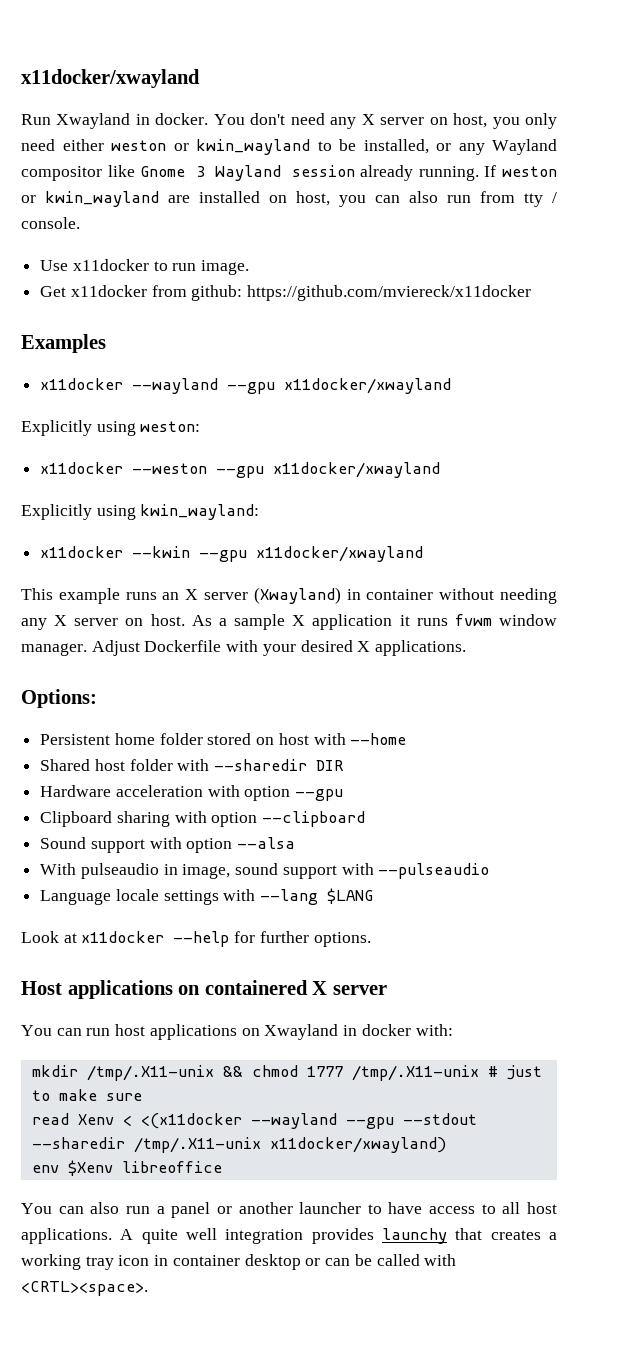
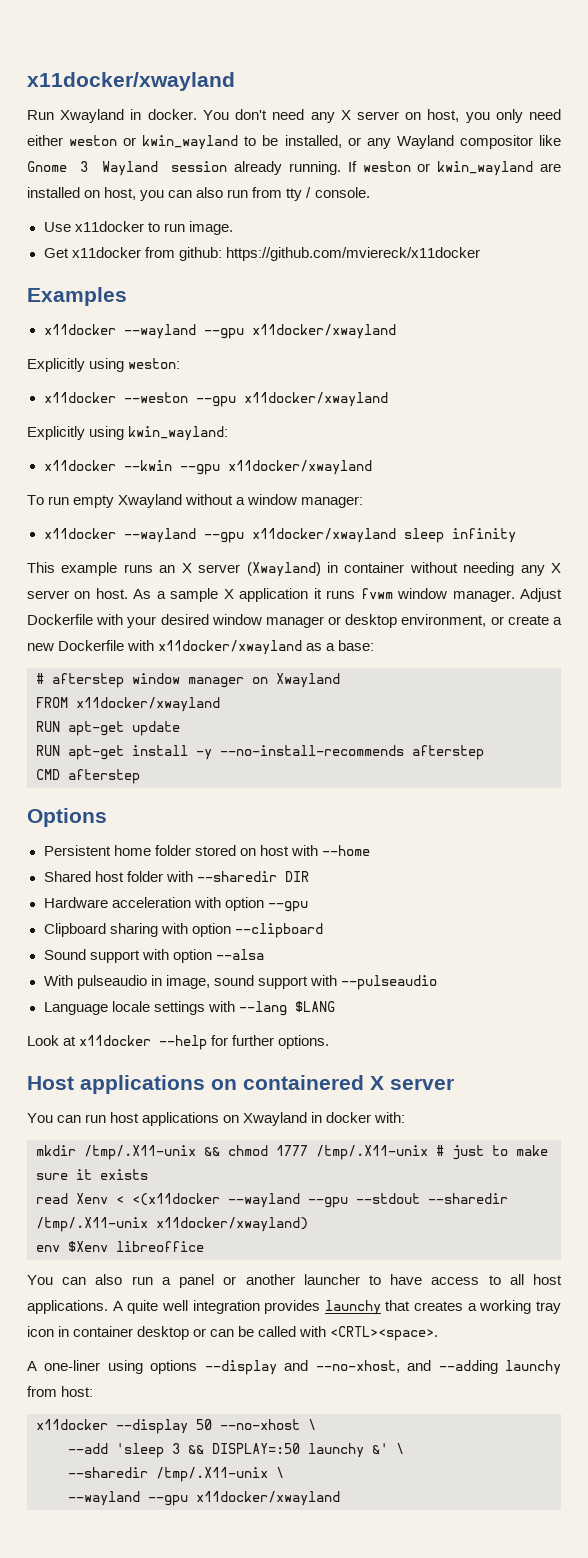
(424, 554) none -> [27,494,364,508] [43,528,516,543] // To run empty Xwayland without a window manager: // x11docker --wayland --gpu x11docker/xwayland sleep infinity
[357,640,467,656] [21,689,97,708] X applications. // Options: -> [211,614,562,628] [27,640,375,655] [36,673,340,688] [36,697,220,712] [36,721,180,736] [36,745,484,760] [36,769,140,784] [27,808,107,827] window manager or desktop environment, or create a new Dockerfile with x11docker/xwayland as a base: // # afterstep window manager on Xwayland // FROM x11docker/xwayland // RUN apt-get update // RUN apt-get install -y --no-install-recommends afterstep // CMD afterstep // Options
(142, 1097) none -> [76,1169,148,1180] it exists
(148, 1288) none -> [27,1360,561,1375] [27,1386,94,1397] [36,1419,316,1434] [68,1443,404,1458] [68,1467,284,1482] [68,1491,340,1506] // A one-liner using options --display and --no-xhost, and --adding launchy from host: // x11docker --display 50 --no-xhost \ // --add 'sleep 3 && DISPLAY=:50 launchy &' \ // --sharedir /tmp/.X11-unix \ // --wayland --gpu x11docker/xwayland

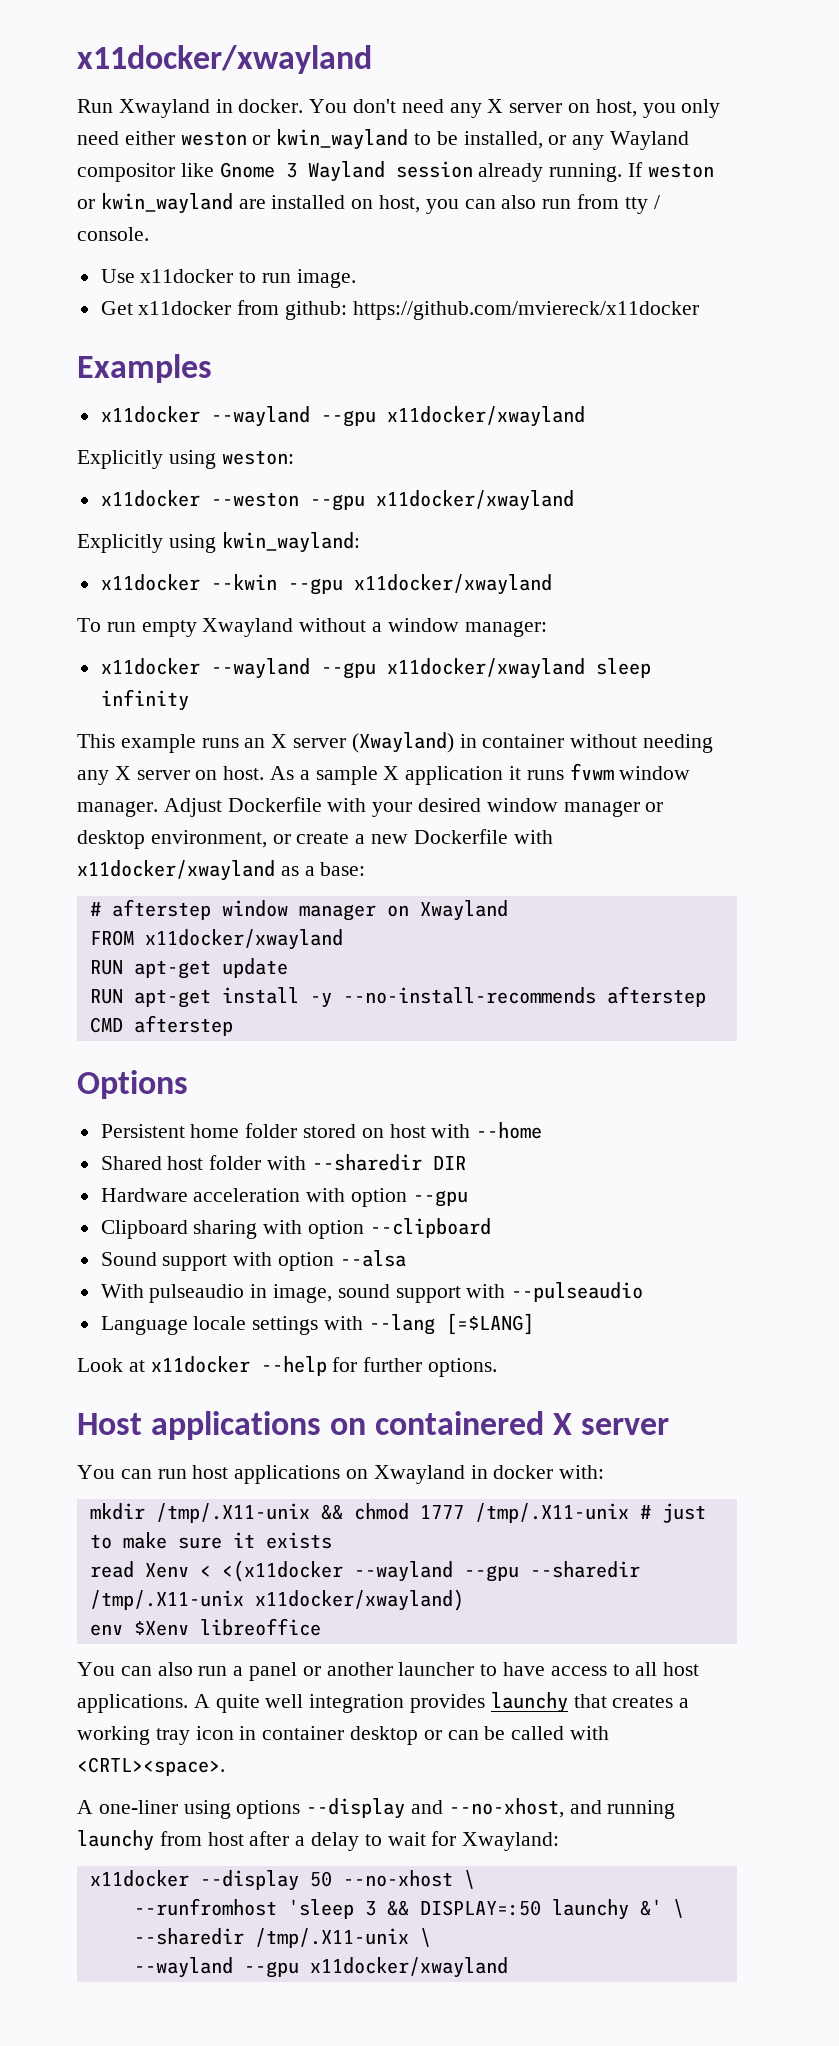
[294,1001,335,1012] $LANG -> [445,1313,534,1335] [=$LANG]
[356,1193,420,1204] --stdout -> (519, 1573) none
[438,1360,498,1374] --adding -> [607,1800,676,1819] running
[61,1386,94,1397] host: -> [207,1831,560,1851] host after a delay to wait for Xwayland:
[68,1443,108,1454] --add -> [133,1898,277,1916] --runfromhost

